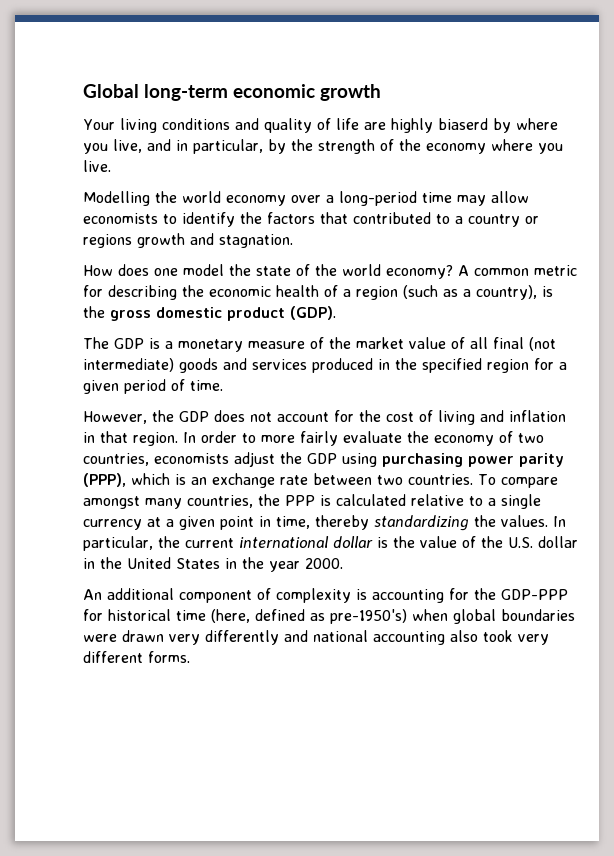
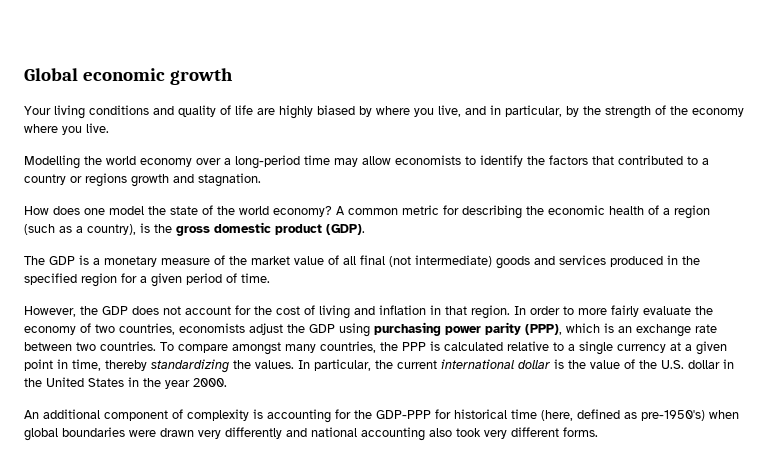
[144,84,229,101] long-term -> (78, 74) none
[437,118,488,130] biaserd -> [317,105,355,115] biased

